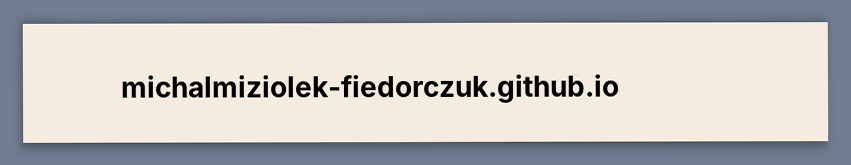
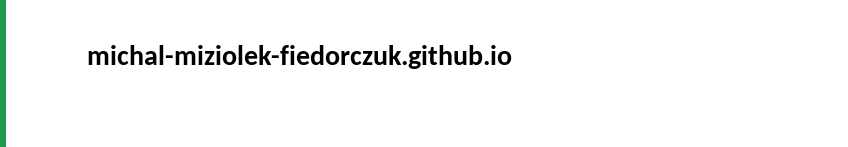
[120,73,620,104] michalmiziolek-fiedorczuk.github.io -> [87,45,512,69] michal-miziolek-fiedorczuk.github.io

